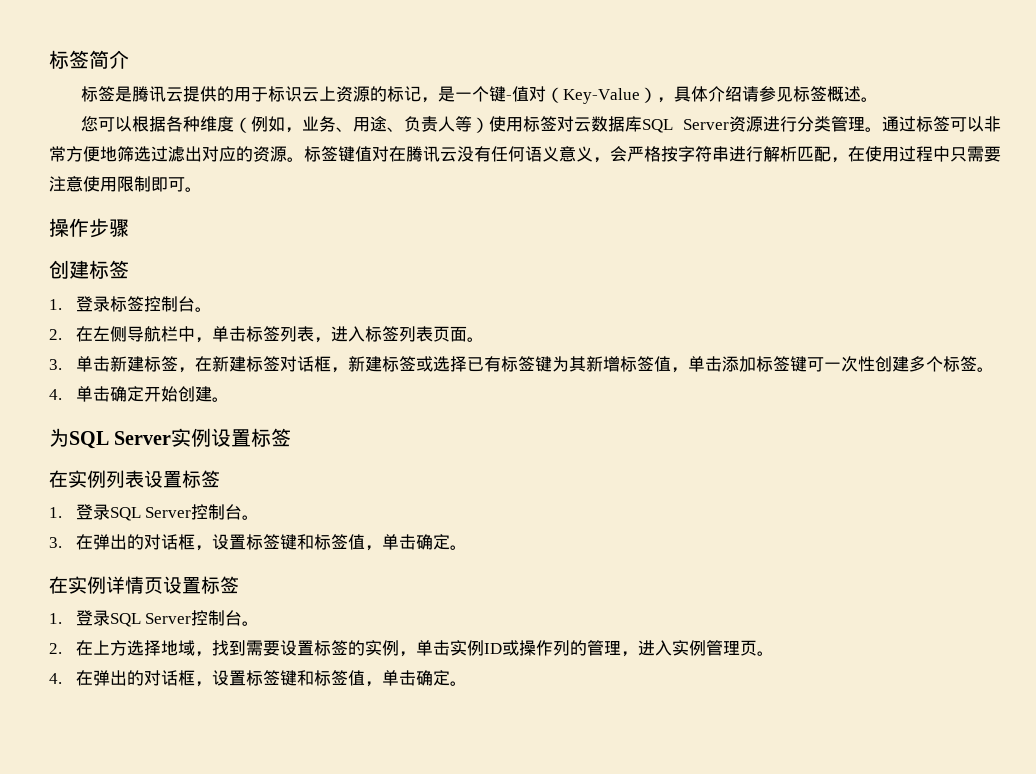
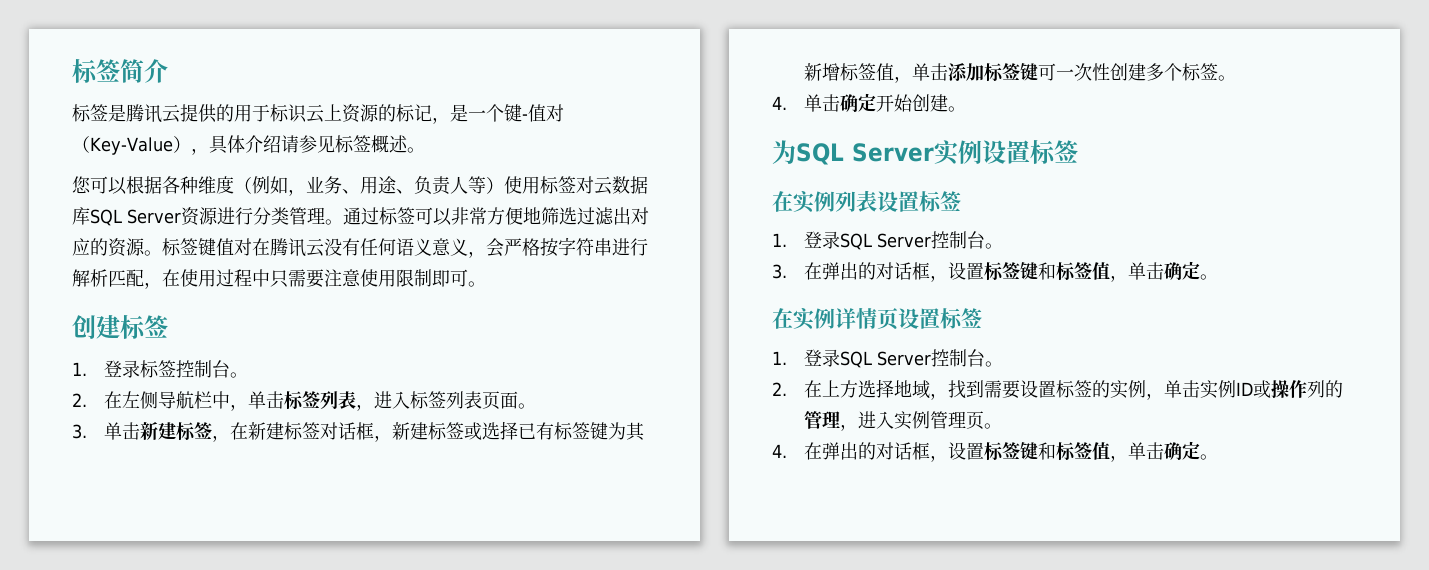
[49,218,129,238] // 操作步骤 -> (486, 284) none

